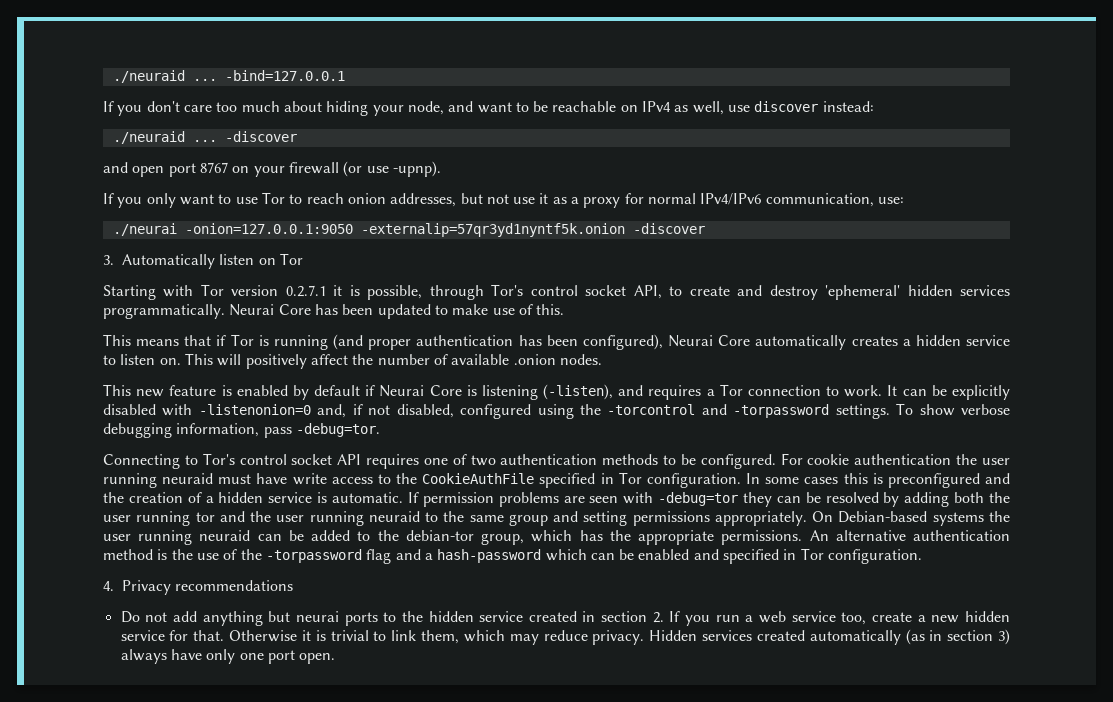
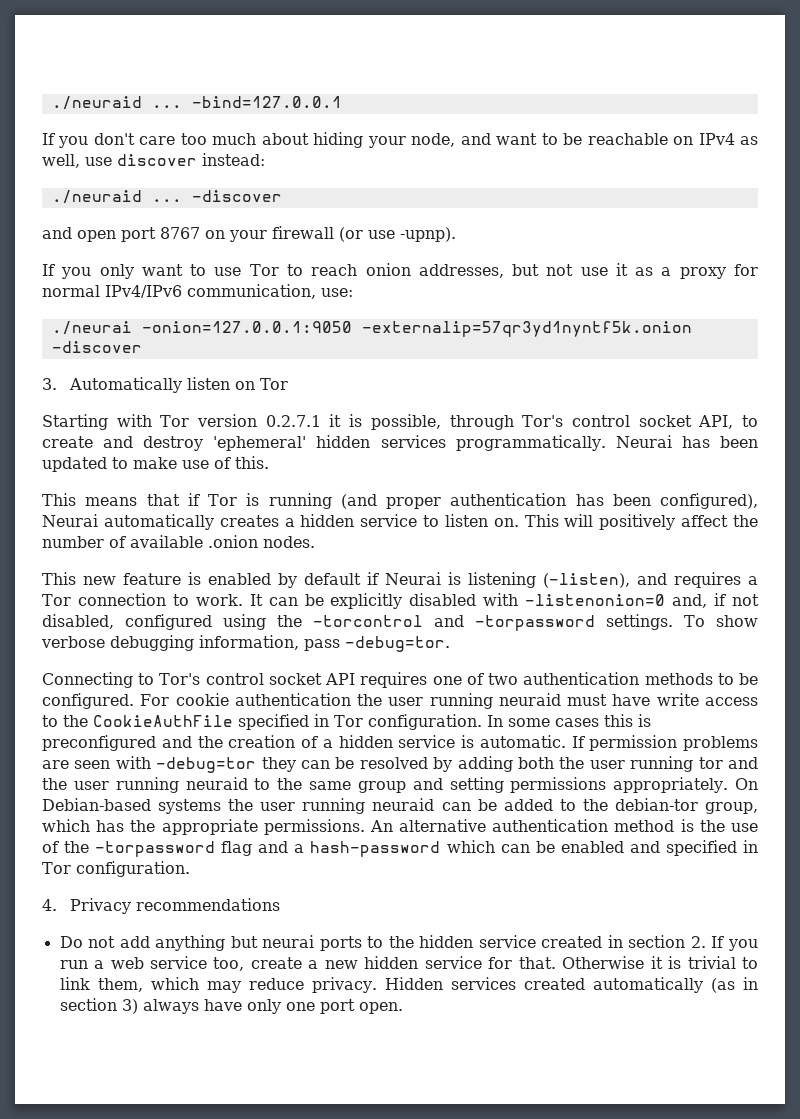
[278,304,311,315] Core -> (672, 441) none
[718,335,751,346] Core -> (98, 520) none
[429,385,462,396] Core -> (441, 578) none

